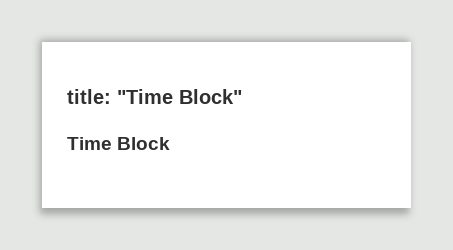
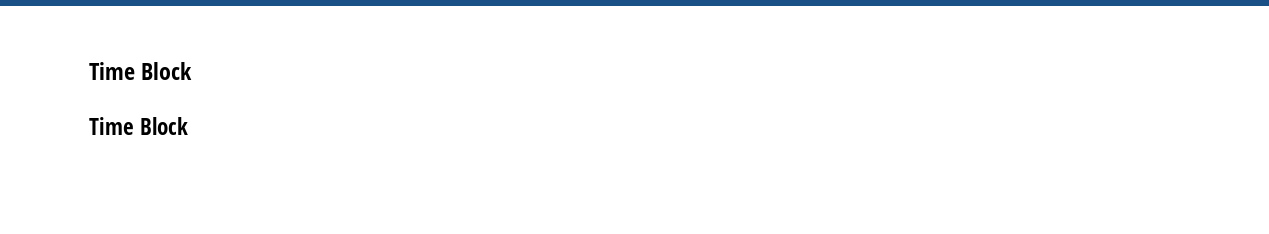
[67,89,242,104] title: "Time Block" -> [89,62,193,80] Time Block

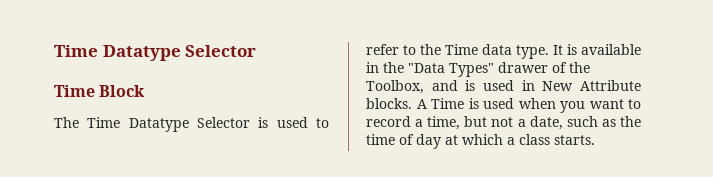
[89,62,193,80] [89,117,189,135] Time Block // Time Block -> [54,45,257,61] [54,85,146,97] [54,117,329,132] [366,44,641,59] [366,62,590,77] [366,80,641,94] [366,98,641,113] [366,116,641,130] [366,134,595,149] Time Datatype Selector // Time Block // The Time Datatype Selector is used to refer to the Time data type. It is available in the "Data Types" drawer of the Toolbox, and is used in New Attribute blocks. A Time is used when you want to record a time, but not a date, such as the time of day at which a class starts.

